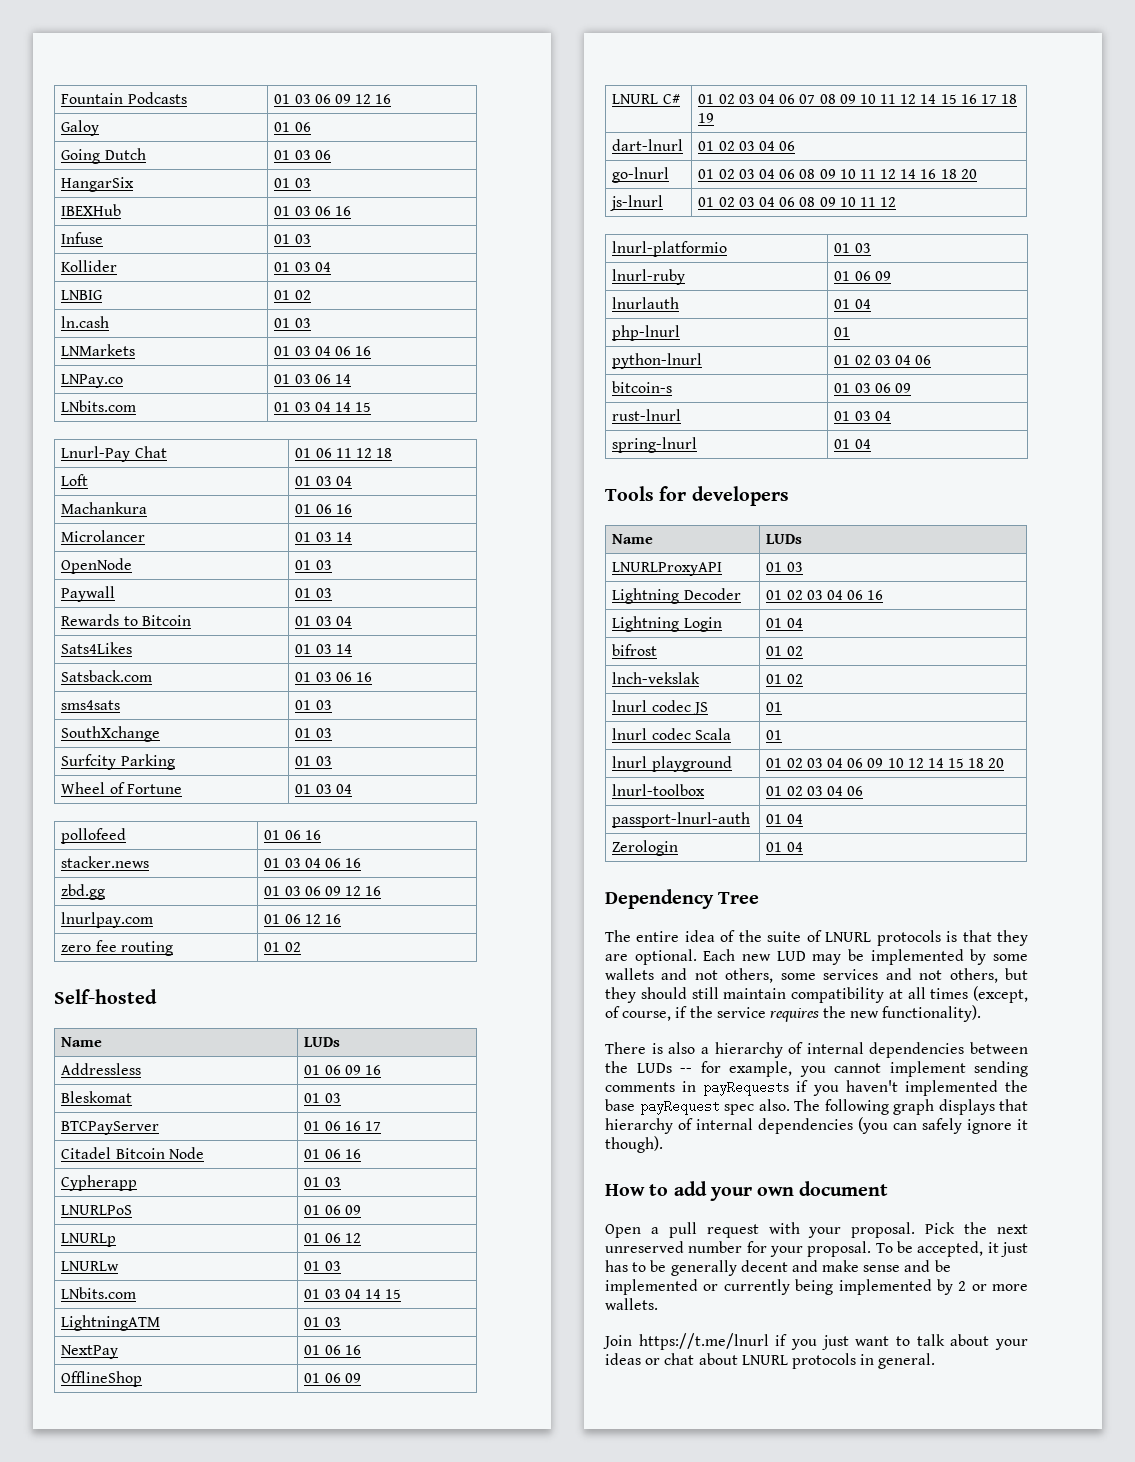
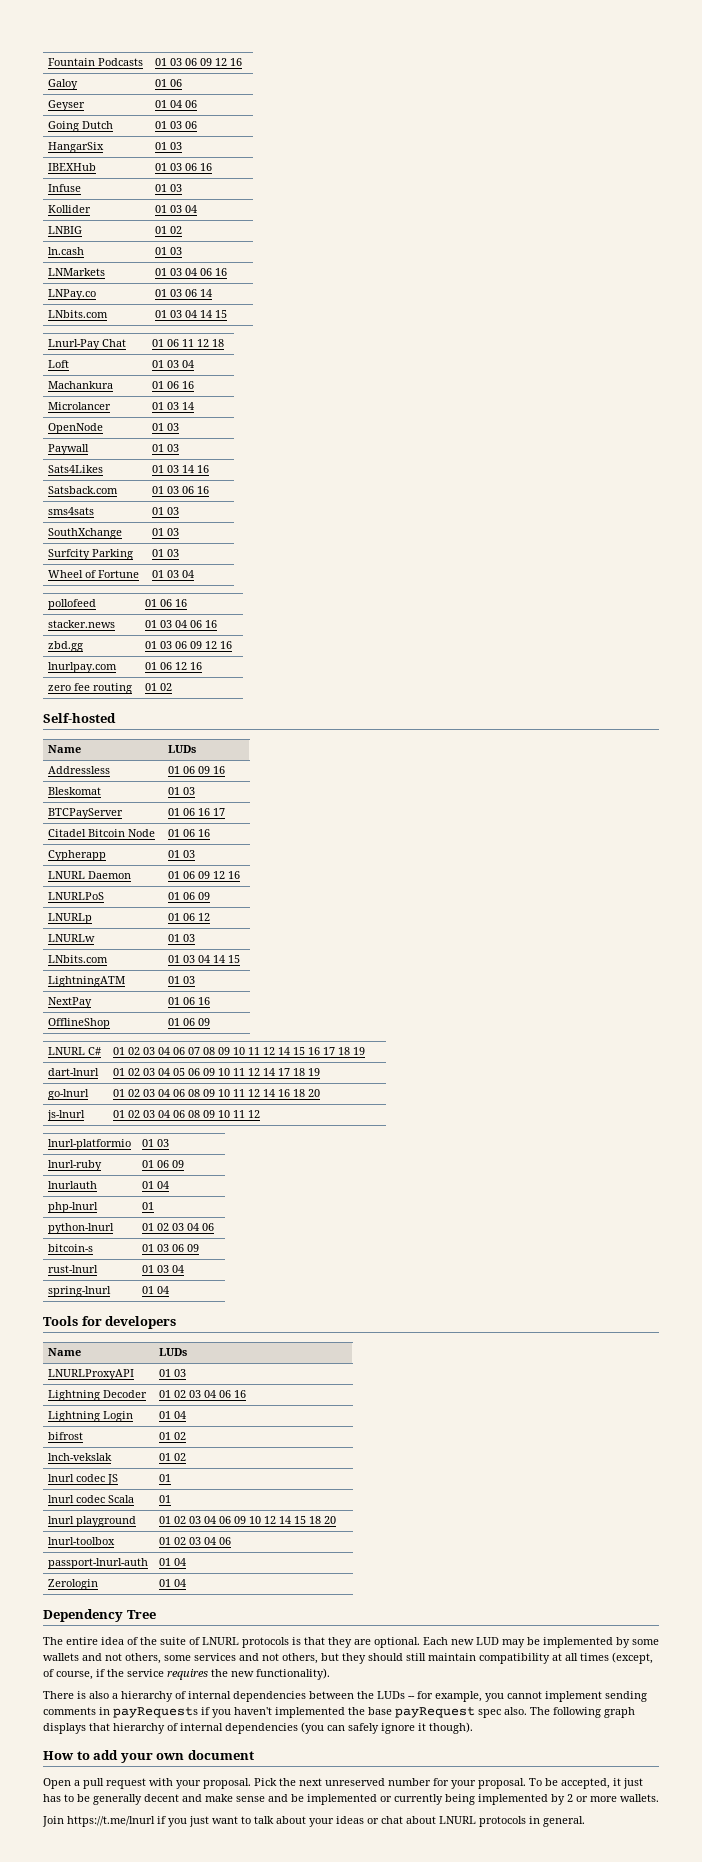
(311, 127) none -> [48,100,86,111] [155,100,198,108] // Geyser | 01 04 06
[61,614,191,626] [295,616,352,626] // Rewards to Bitcoin | 01 03 04 -> (180, 448) none
(352, 649) none -> [197,465,210,473] 16
(341, 1182) none -> [48,871,132,879] [168,871,241,879] // LNURL Daemon | 01 06 09 12 16
[779,141,796,151] 06 -> [173,1068,321,1076] 05 06 09 10 11 12 14 17 18 19

